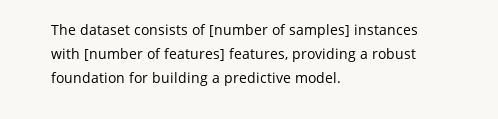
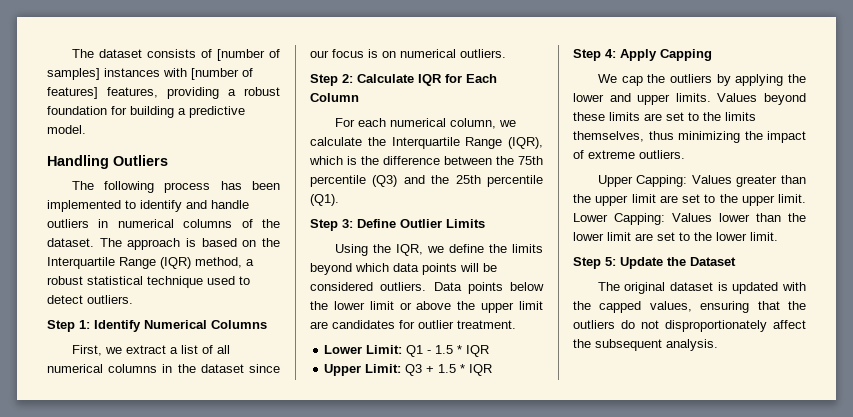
(341, 77) none -> [47,155,168,169] [71,181,280,193] [47,200,249,212] [47,219,280,228] [47,238,280,250] [47,257,254,269] [47,276,250,288] [47,295,133,304] [47,320,267,332] [71,345,230,356] [47,364,280,373] [310,49,506,58] [310,74,497,86] [310,93,359,102] [334,118,516,129] [310,137,543,149] [309,156,543,165] [310,175,543,187] [310,194,339,206] [310,219,485,231] [334,244,543,256] [310,263,497,275] [310,282,544,294] [310,301,543,313] [310,320,516,329] [324,345,490,357] [324,364,493,376] [573,49,712,61] [597,74,806,86] [573,93,806,105] [573,112,756,121] [573,131,806,143] [573,150,685,159] [597,175,806,187] [573,194,806,206] [573,213,806,225] [573,232,778,241] [573,257,736,269] [597,282,806,294] [573,301,806,313] [573,320,806,332] [573,339,718,351] // Handling Outliers // The following process has been implemented to identify and handle outliers in numerical columns of the dataset. The approach is based on the Interquartile Range (IQR) method, a robust statistical technique used to detect outliers. // Step 1: Identify Numerical Columns // First, we extract a list of all numerical columns in the dataset since our focus is on numerical outliers. // Step 2: Calculate IQR for Each Column // For each numerical column, we calculate the Interquartile Range (IQR), which is the difference between the 75th percentile (Q3) and the 25th percentile (Q1). // Step 3: Define Outlier Limits // Using the IQR, we define the limits beyond which data points will be considered outliers. Data points below the lower limit or above the upper limit are candidates for outlier treatment. // Lower Limit: Q1 - 1.5 * IQR // Upper Limit: Q3 + 1.5 * IQR // Step 4: Apply Capping // We cap the outliers by applying the lower and upper limits. Values beyond these limits are set to the limits themselves, thus minimizing the impact of extreme outliers. // Upper Capping: Values greater than the upper limit are set to the upper limit. Lower Capping: Values lower than the lower limit are set to the lower limit. // Step 5: Update the Dataset // The original dataset is updated with the capped values, ensuring that the outliers do not disproportionately affect the subsequent analysis.

